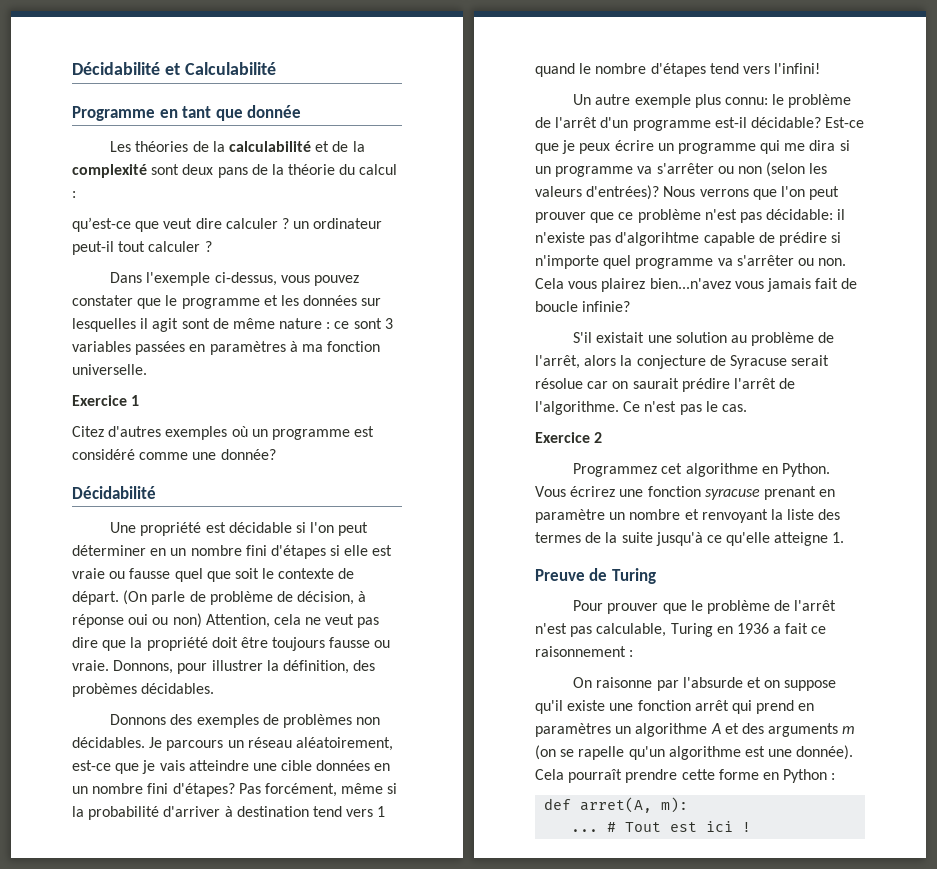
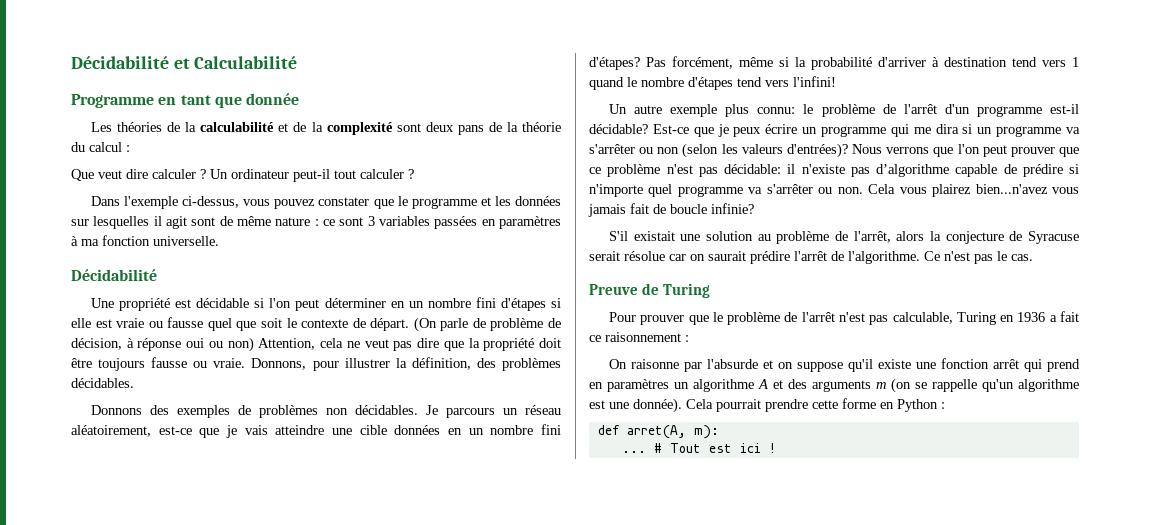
[72,217,160,232] qu’est-ce que -> [71,169,94,181] Que
[293,221,310,229] un -> [210,169,228,179] Un
[72,395,140,406] [72,426,375,440] [72,449,276,460] // Exercice 1 // Citez d'autres exemples où un programme est considéré comme une donnée? -> (219, 241) none
[72,683,137,697] probèmes -> [501,358,561,371] problèmes
[615,232,700,246] d'algorihtme -> [876,164,949,177] d’algorithme
[535,432,603,443] [573,463,830,477] [535,486,836,500] [535,509,841,523] [535,532,845,546] // Exercice 2 // Programmez cet algorithme en Python. Vous écrirez une fonction syracuse prenant en paramètre un nombre et renvoyant la liste des termes de la suite jusqu'à ce qu'elle atteigne 1. -> (1033, 257) none
[578,746,625,760] rapelle -> [932,379,977,392] rappelle
[568,769,623,783] pourraît -> [716,399,761,412] pourrait

